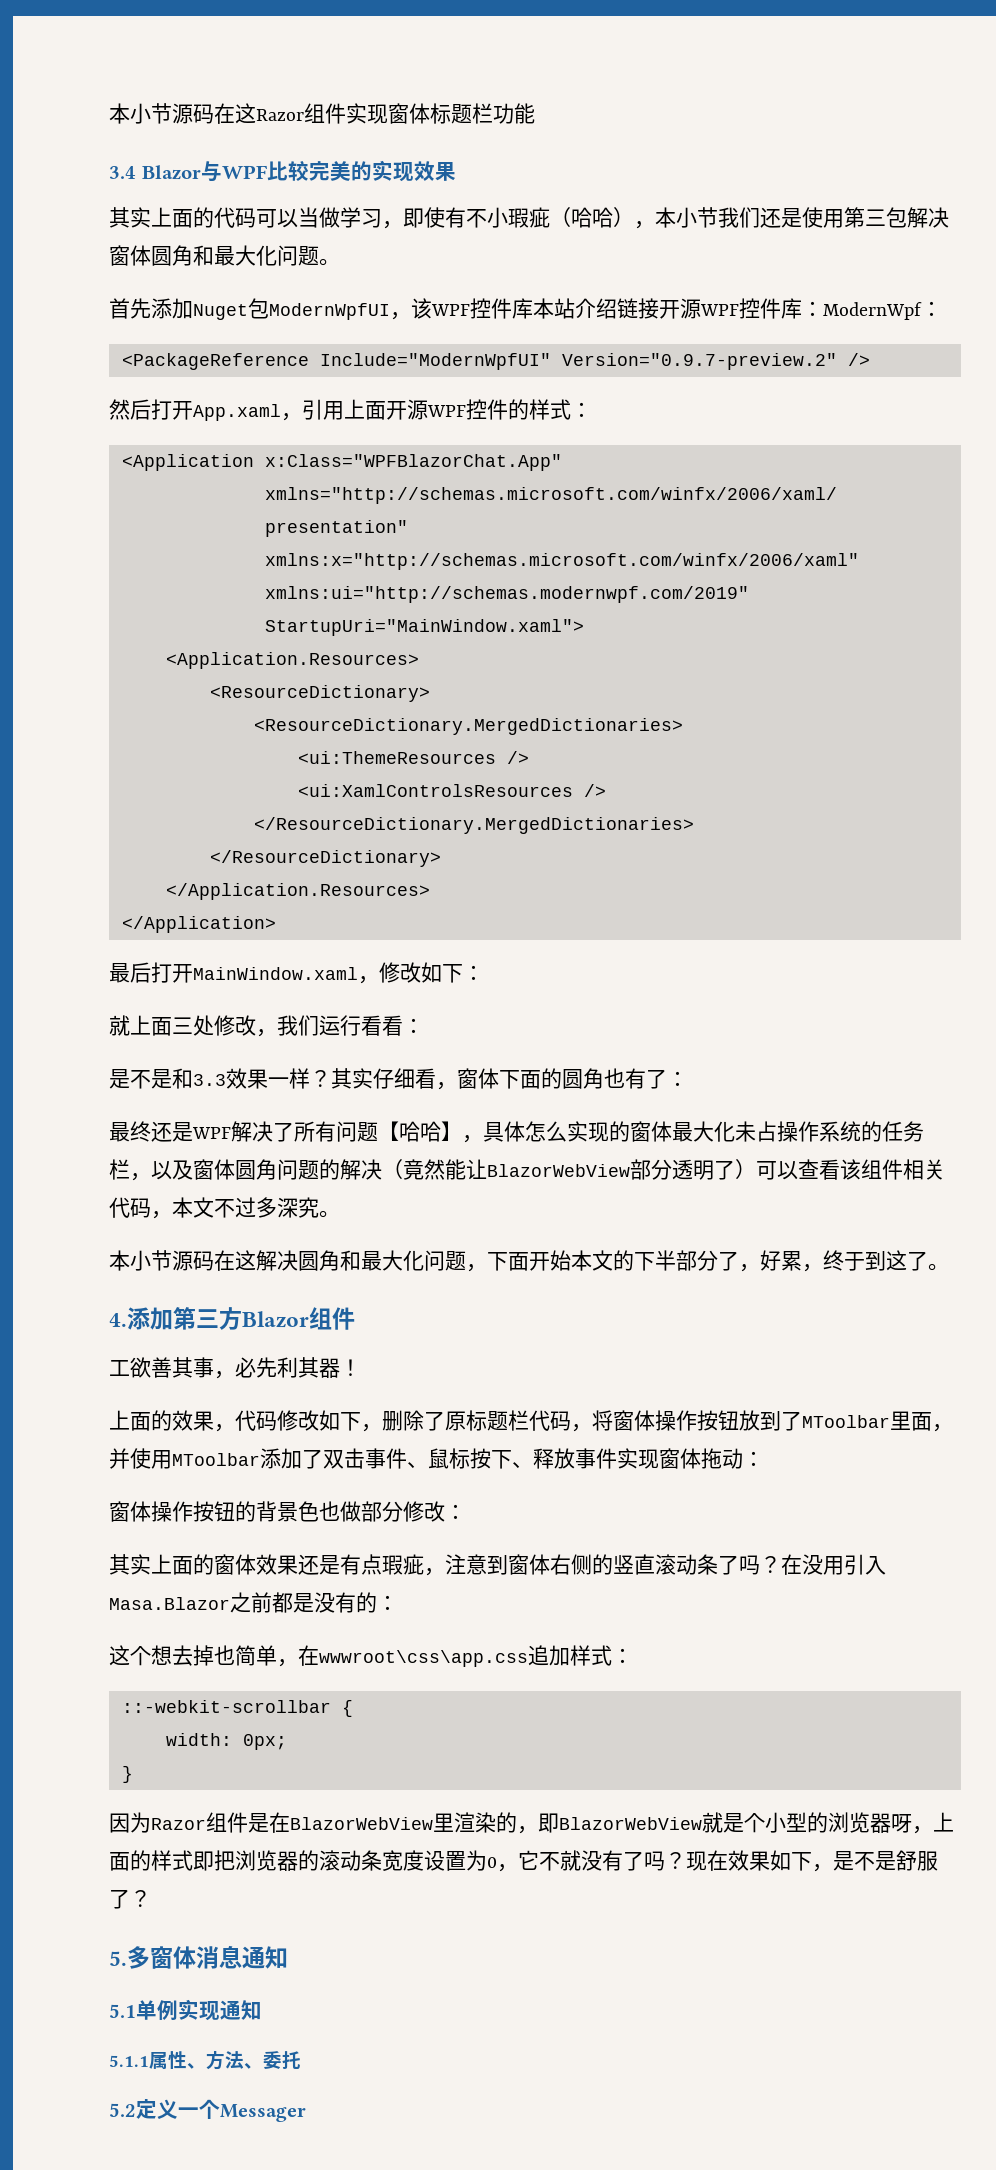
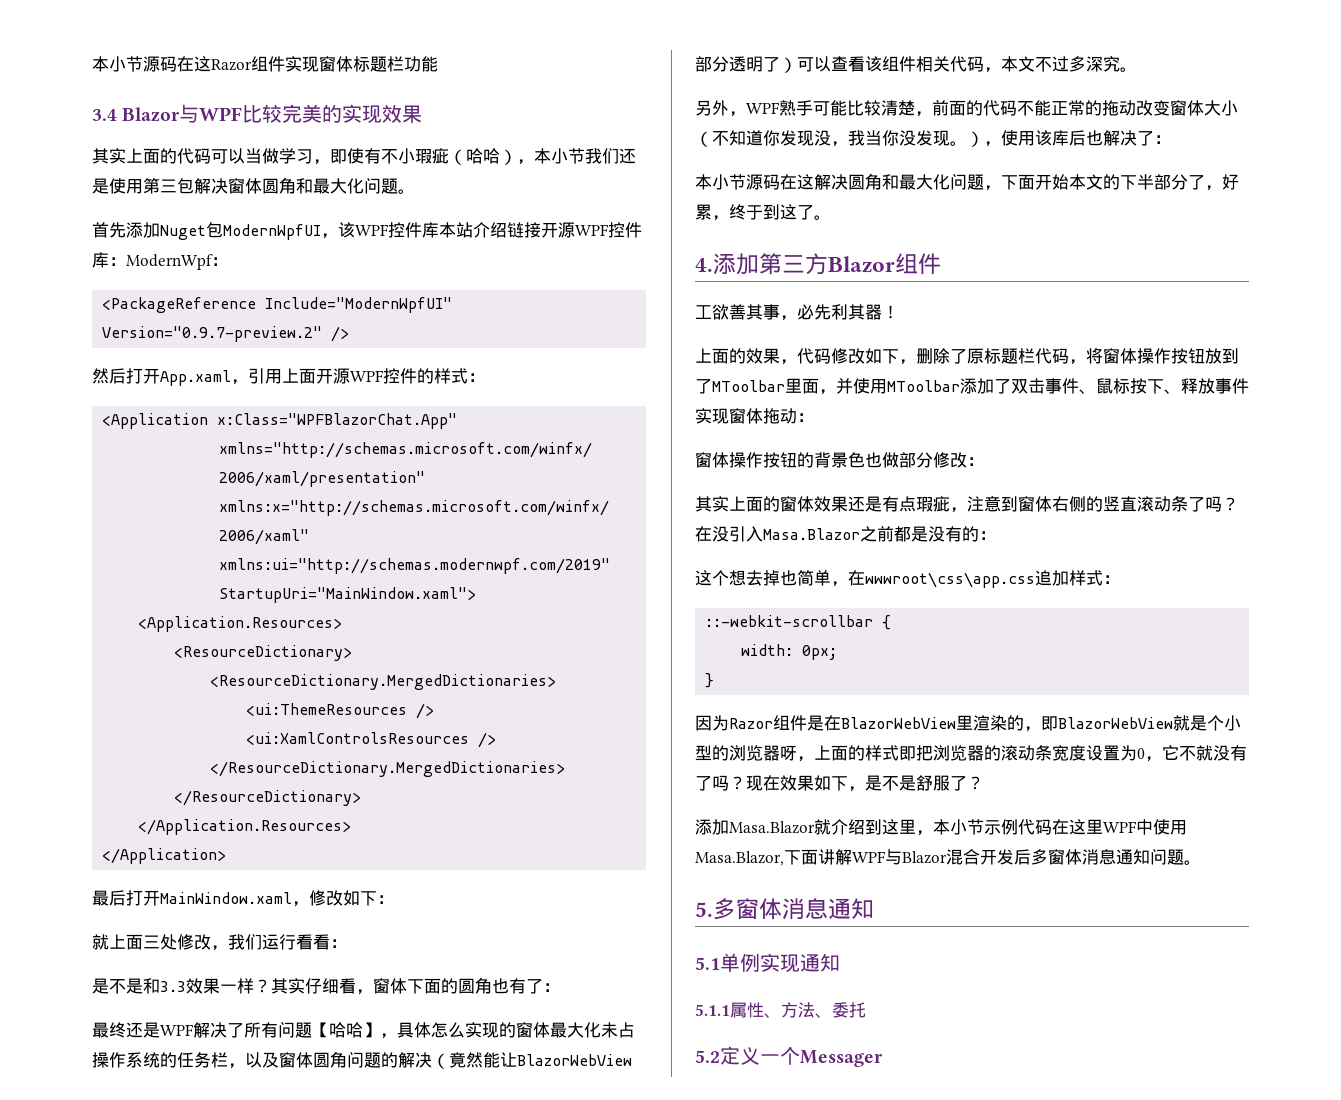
(340, 1214) none -> [695,100,1238,117] [695,130,1171,147] // 另外，WPF熟手可能比较清楚，前面的代码不能正常的拖动改变窗体大小（不知道你发现没，我当你没发现。），使用该库后也解决了：
[823,1556,844,1575] 用 -> (729, 534) none
(151, 1898) none -> [695,819,1187,836] [695,849,1201,866] // 添加Masa.Blazor就介绍到这里，本小节示例代码在这里WPF中使用Masa.Blazor,下面讲解WPF与Blazor混合开发后多窗体消息通知问题。

